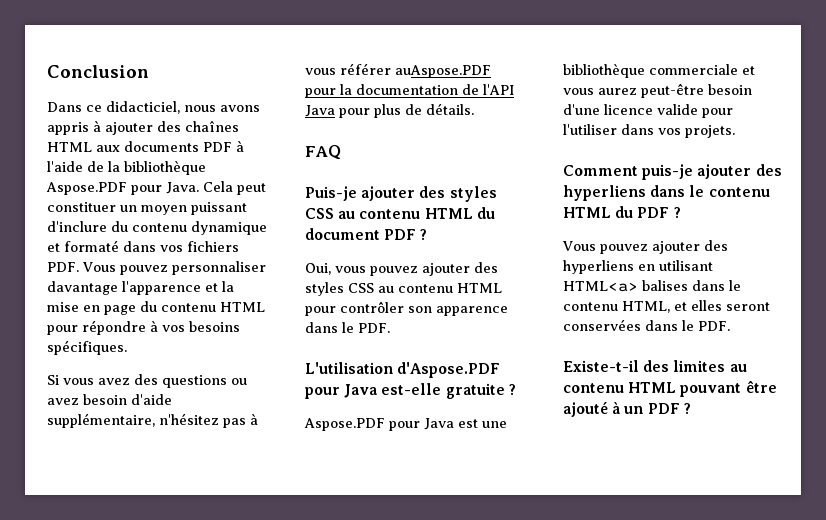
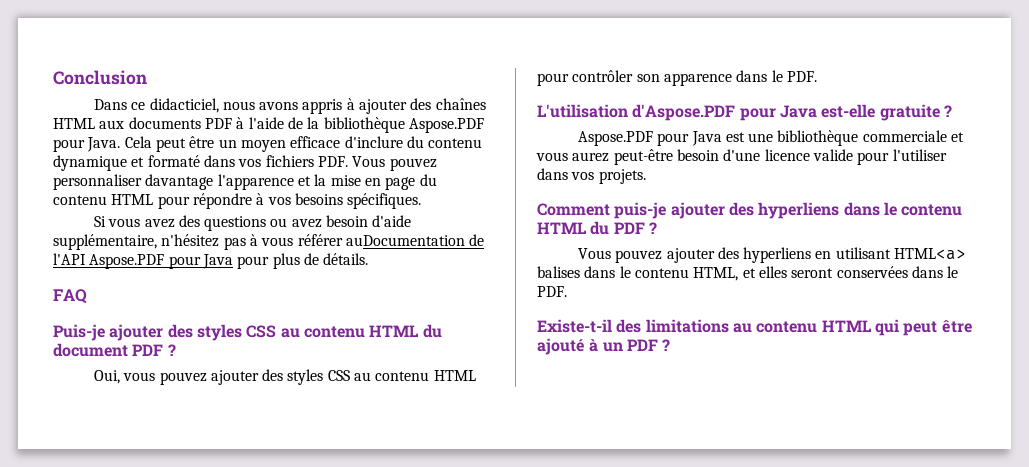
[47,202,116,212] constituer -> [189,136,215,148] être
[191,202,247,215] puissant -> [290,136,341,148] efficace
[395,65,491,78] [305,84,514,98] auAspose.PDF pour la documentation de l'API -> [345,234,485,246] [53,253,201,269] auDocumentation de l'API Aspose.PDF pour
[673,360,747,372] [563,382,742,397] limites au contenu HTML pouvant -> [645,319,938,336] limitations au contenu HTML qui peut

